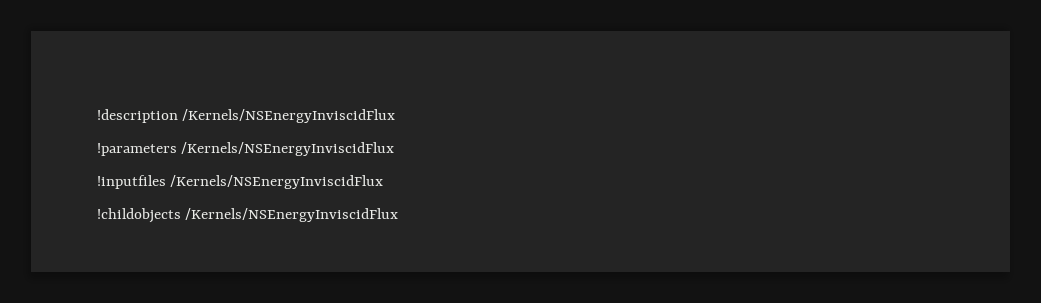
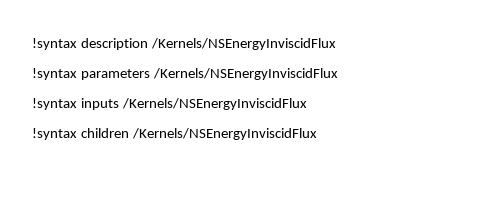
[97,109,396,123] [97,142,395,156] [97,175,384,189] [97,208,181,223] !description /Kernels/NSEnergyInviscidFlux // !parameters /Kernels/NSEnergyInviscidFlux // !inputfiles /Kernels/NSEnergyInviscidFlux // !childobjects -> [32,38,336,50] [32,68,338,80] [32,98,307,110] [32,128,129,140] !syntax description /Kernels/NSEnergyInviscidFlux // !syntax parameters /Kernels/NSEnergyInviscidFlux // !syntax inputs /Kernels/NSEnergyInviscidFlux // !syntax children

